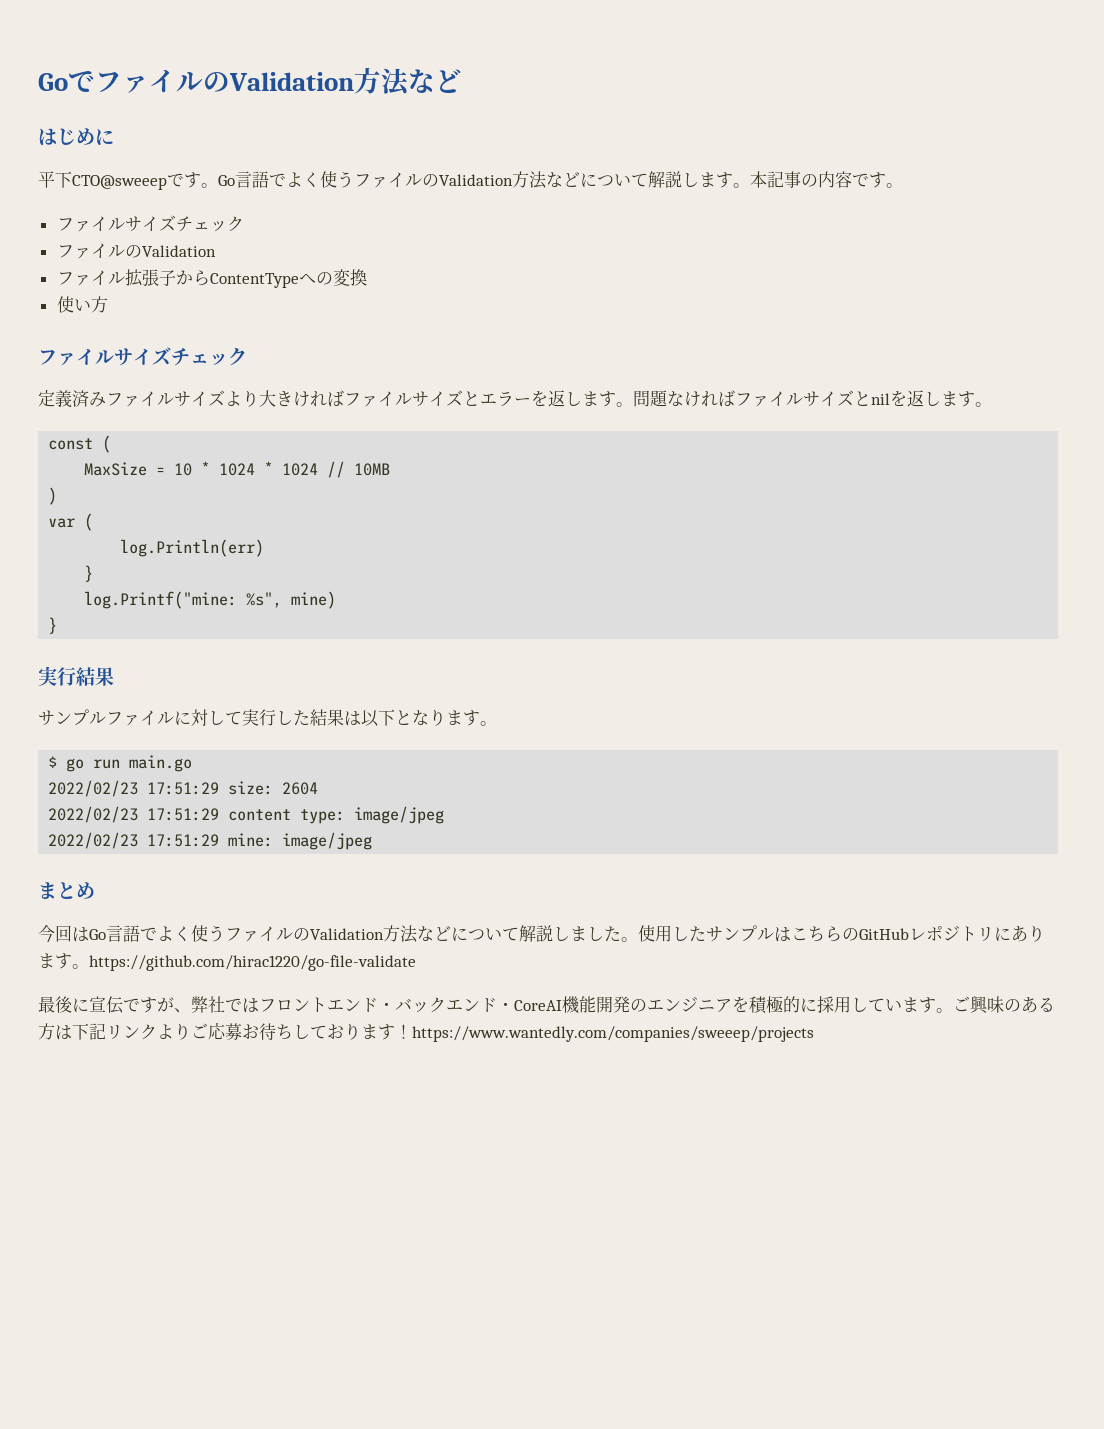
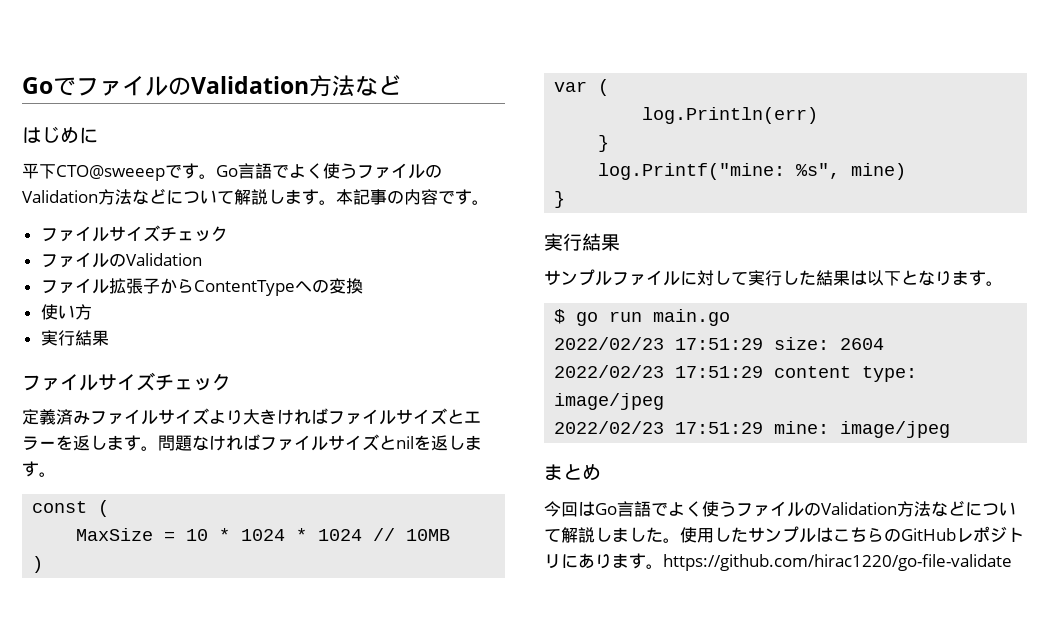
(108, 304) none -> [40,330,109,346] // 実行結果
[38,996,1055,1014] [38,1023,814,1042] // 最後に宣伝ですが、弊社ではフロントエンド・バックエンド・CoreAI機能開発のエンジニアを積極的に採用しています。ご興味のある方は下記リンクよりご応募お待ちしております！https://www.wantedly.com/companies/sweeep/projects -> (1012, 562) none

